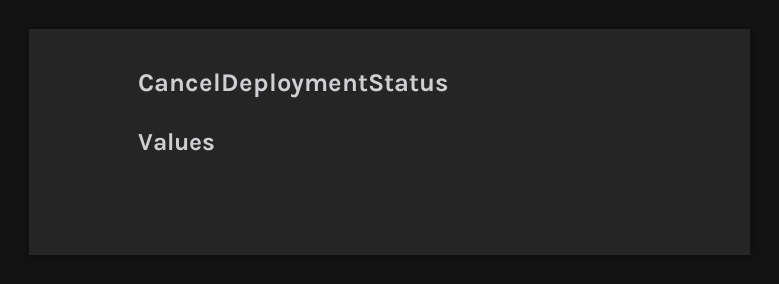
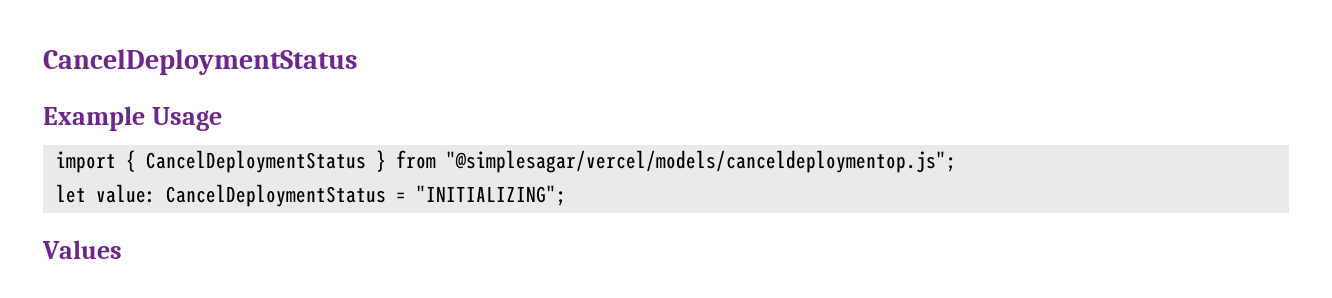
[138,73,448,98] CancelDeploymentStatus -> [43,49,357,75] [43,106,222,131] [56,150,957,173] [56,184,567,207] CancelDeploymentStatus // Example Usage // import { CancelDeploymentStatus } from "@simplesagar/vercel/models/canceldeploymentop.js"; // let value: CancelDeploymentStatus = "INITIALIZING";

